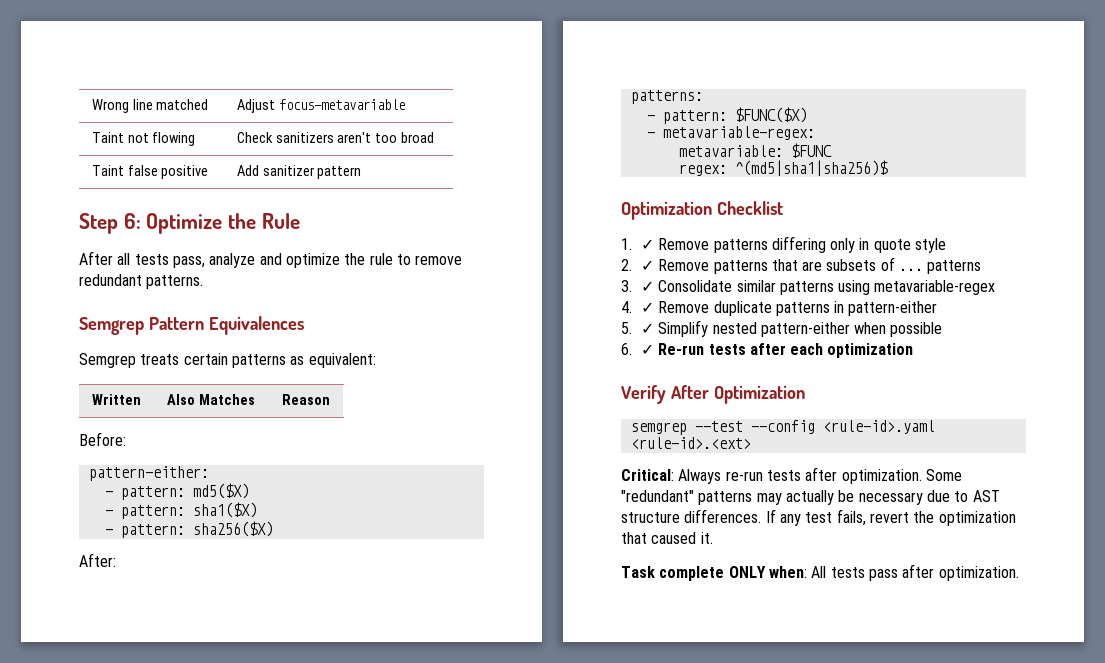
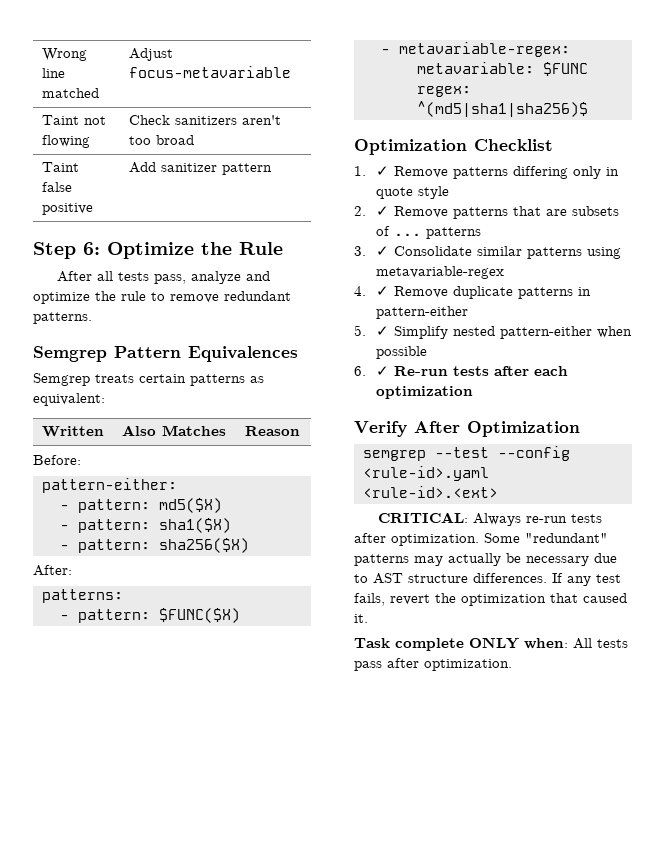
[621,469,674,481] Critical: -> [377,512,468,523] CRITICAL:

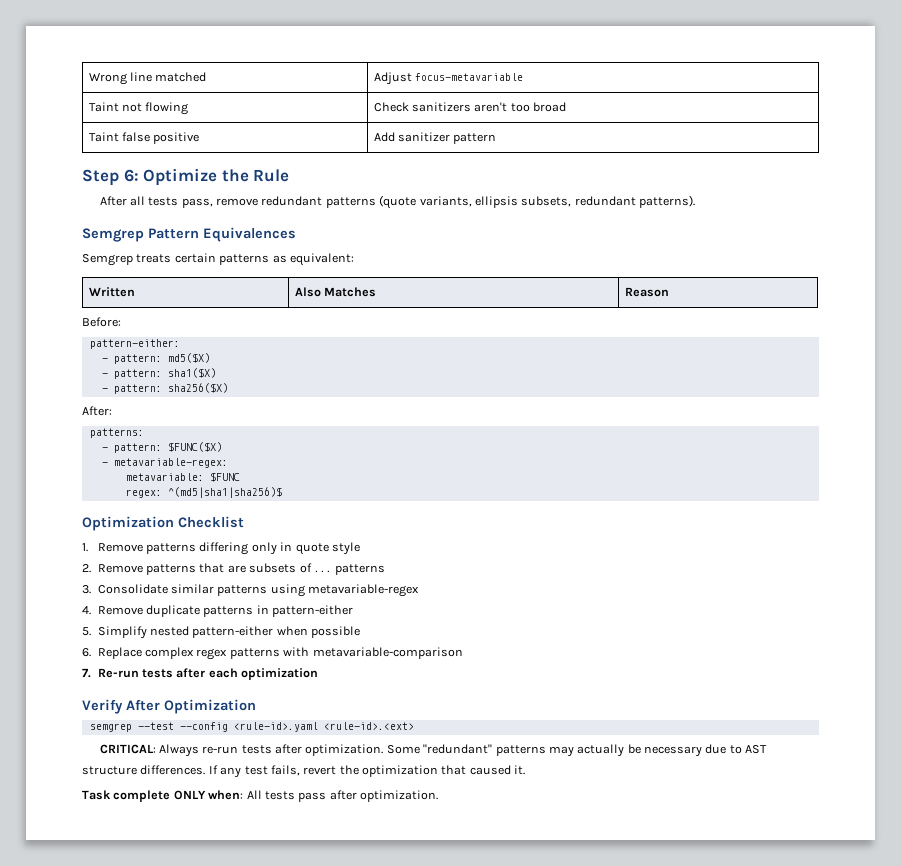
[190,271,270,284] [33,291,291,304] [33,312,92,324] analyze and optimize the rule to remove redundant patterns. -> [216,195,696,209] remove redundant patterns (quote variants, ellipsis subsets, redundant patterns).
[375,166,389,176] ✓ -> (88, 547) none
[375,206,389,216] ✓ -> (91, 568) none
[375,246,389,256] ✓ -> (91, 589) none
[375,286,389,296] ✓ -> (91, 610) none
[375,326,389,336] ✓ -> (91, 631) none
[375,366,389,376] ✓ -> [97,647,463,660] [82,668,91,678] Replace complex regex patterns with metavariable-comparison // 7.

